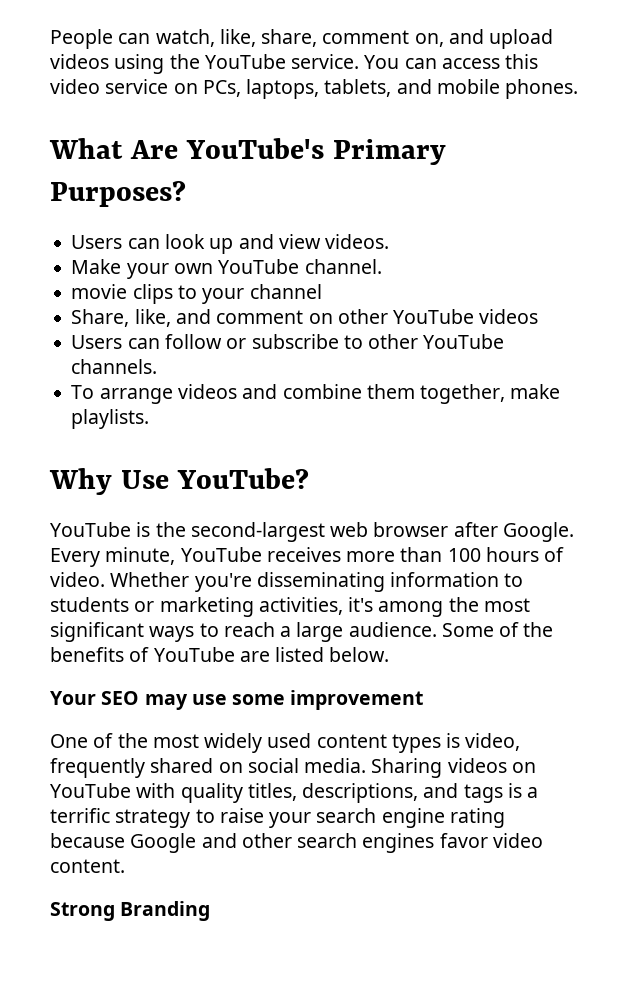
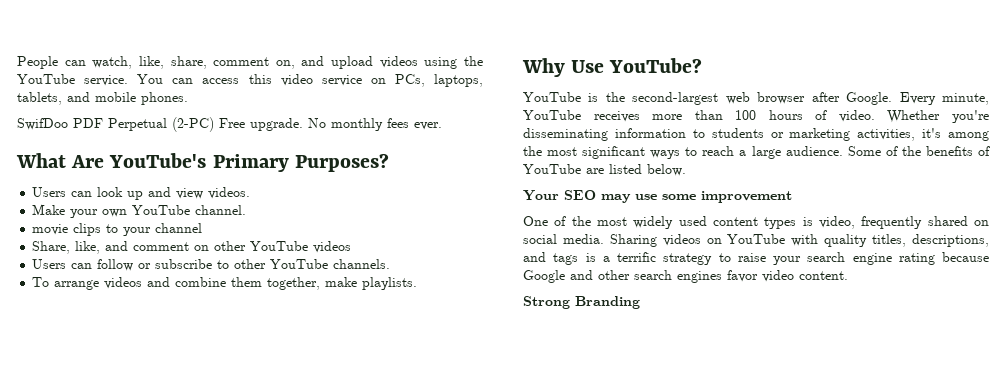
(579, 89) none -> [17,117,442,132] // SwifDoo PDF Perpetual (2-PC) Free upgrade. No monthly fees ever.

